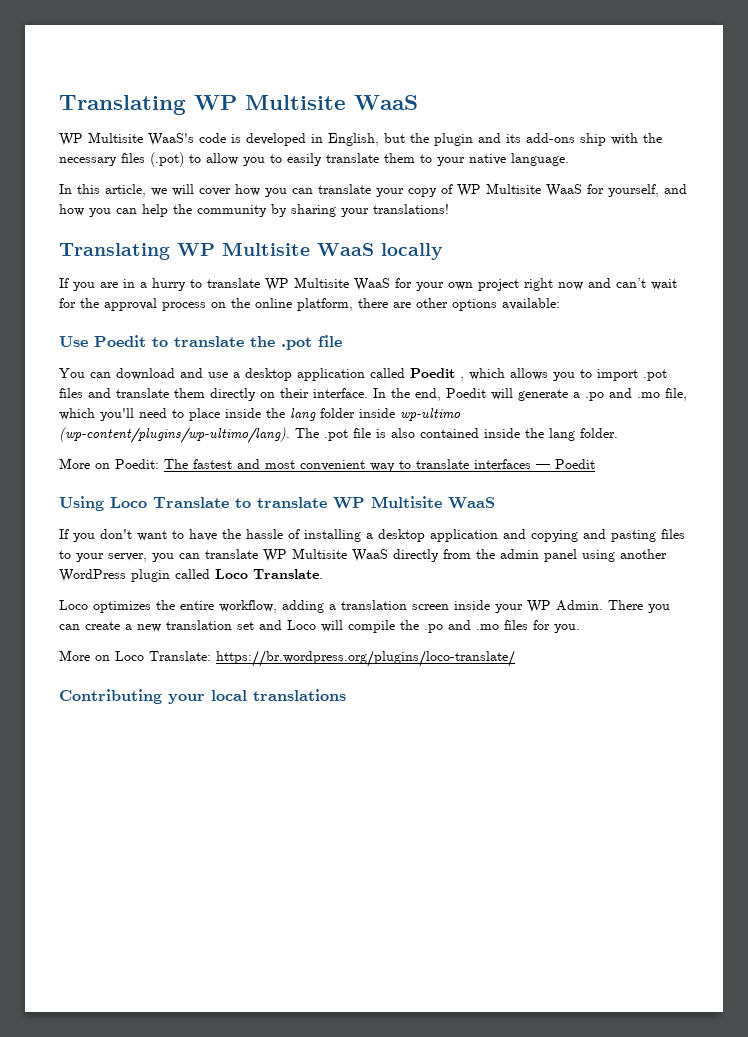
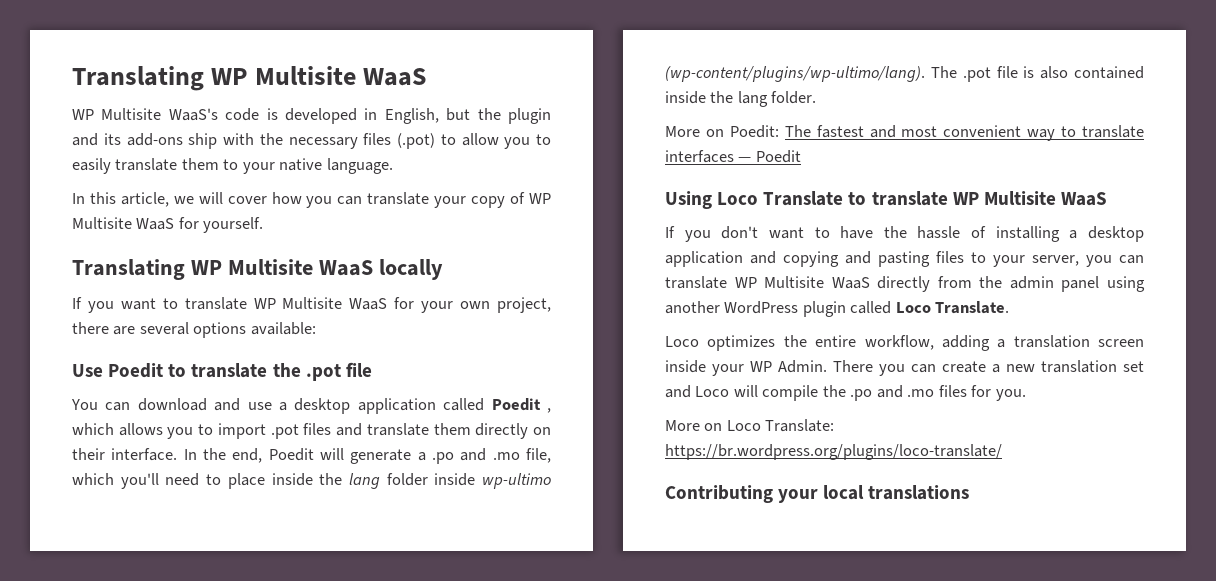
[608,184,687,197] [59,204,449,217] yourself, and how you can help the community by sharing your translations! -> [203,217,264,233] yourself.
[100,278,186,291] are in a hurry -> [120,298,156,310] want
[478,278,677,291] [59,298,353,311] project right now and can’t wait for the approval process on the online platform, -> [497,297,552,313] project,
[416,298,448,308] other -> [139,322,189,335] several

